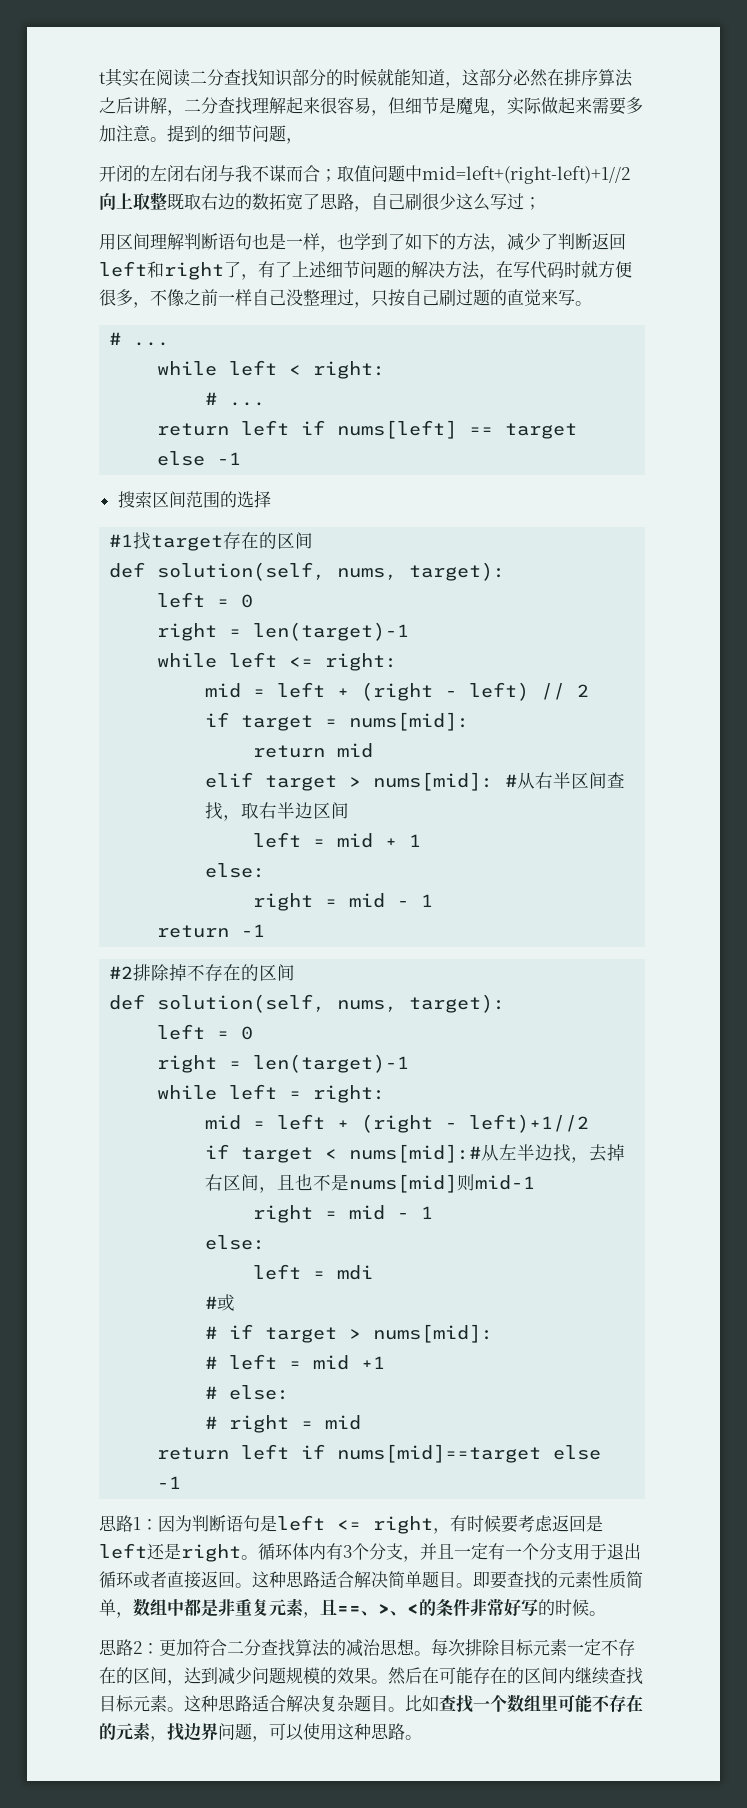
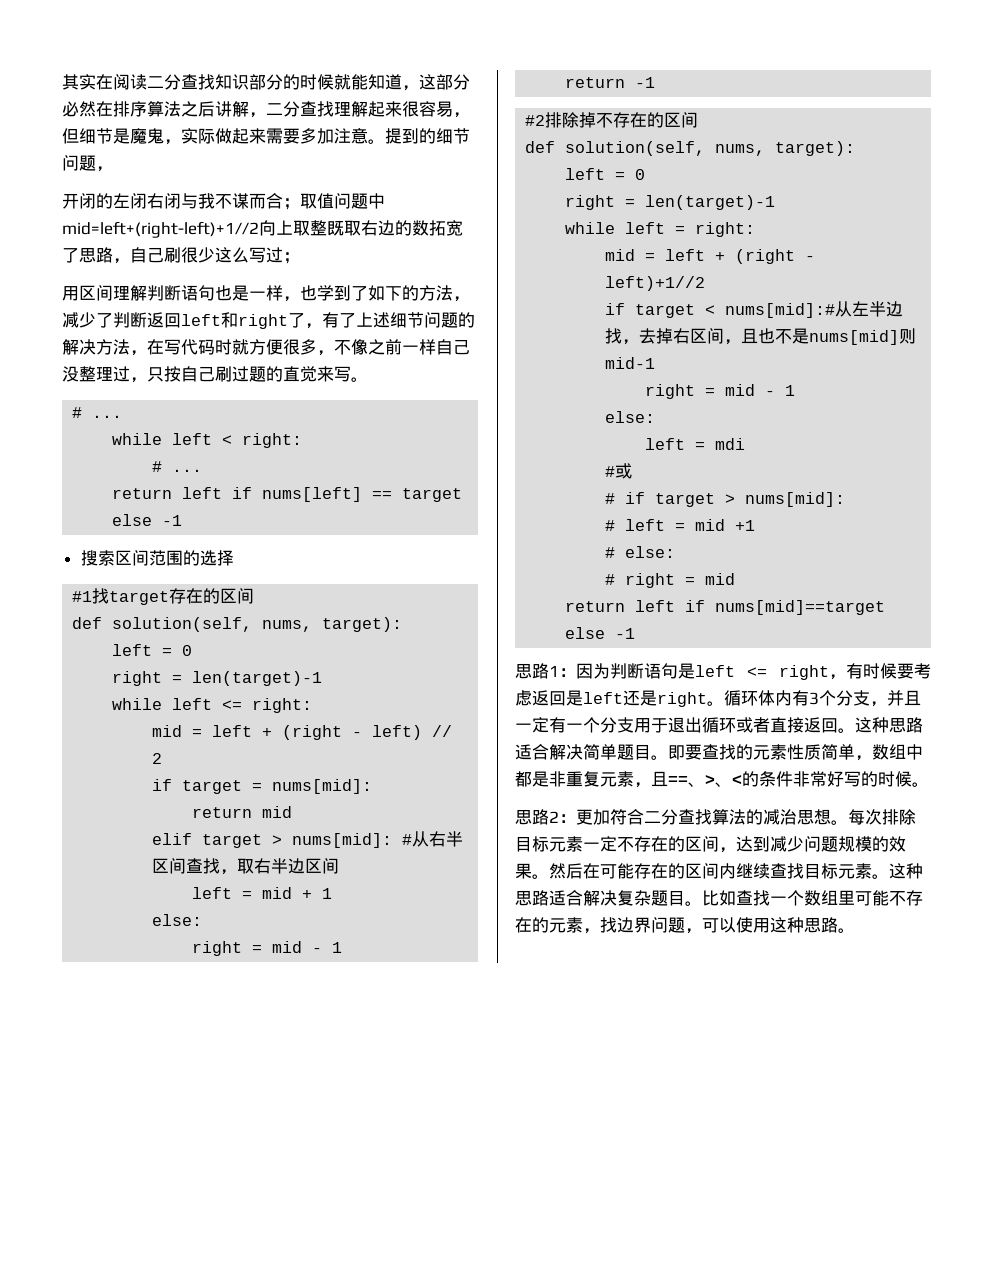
[99,72,106,84] t -> (62, 82) none

